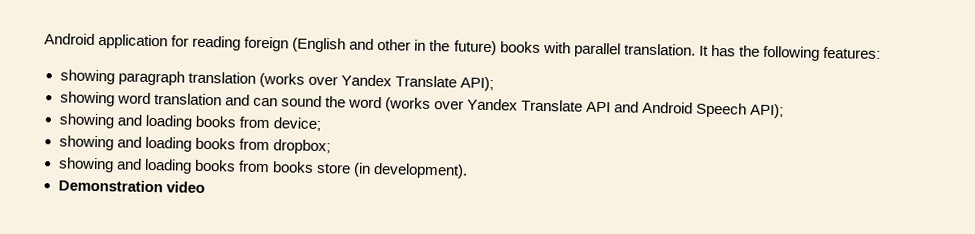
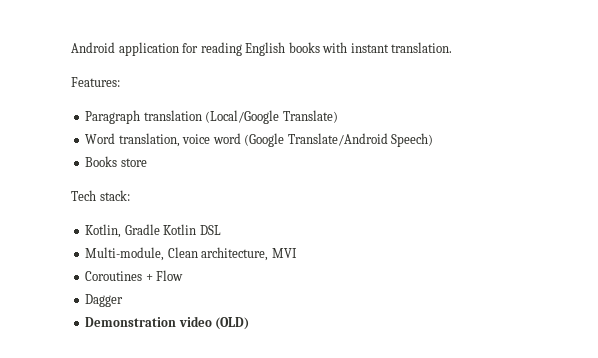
[244,36,497,56] foreign (English and other in the future) -> [245,42,286,56] English
[573,42,621,58] parallel -> [350,43,389,53] instant
[698,44,881,61] [59,69,494,92] [59,91,785,119] [58,113,321,132] [58,135,331,155] [57,157,468,179] It has the following features: // showing paragraph translation (works over Yandex Translate API); // showing word translation and can sound the word (works over Yandex Translate API and Android Speech API); // showing and loading books from device; // showing and loading books from dropbox; // showing and loading books from books store (in development). -> [71,77,120,87] [85,110,338,124] [85,133,434,147] [85,156,147,167] [71,190,130,201] [85,224,221,238] [85,247,297,261] [85,270,184,281] [85,294,124,307] // Features: // Paragraph translation (Local/Google Translate) // Word translation, voice word (Google Translate/Android Speech) // Books store // Tech stack: // Kotlin, Gradle Kotlin DSL // Multi-module, Clean architecture, MVI // Coroutines + Flow // Dagger
(205, 187) none -> [215,317,250,330] (OLD)

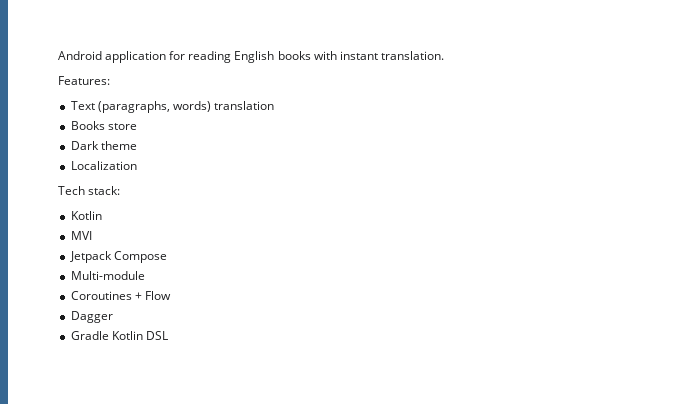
[85,110,338,124] [85,133,434,147] Paragraph translation (Local/Google Translate) // Word translation, voice word (Google Translate/Android Speech) -> [70,101,274,113] Text (paragraphs, words) translation
(147, 162) none -> [70,141,137,150] [70,161,137,170] // Dark theme // Localization
[85,224,221,238] [85,247,297,261] Kotlin, Gradle Kotlin DSL // Multi-module, Clean architecture, MVI -> [70,211,102,220] [70,231,92,240] [69,251,167,263] [70,271,145,280] Kotlin // MVI // Jetpack Compose // Multi-module
[85,316,250,330] Demonstration video (OLD) -> [70,331,168,340] Gradle Kotlin DSL

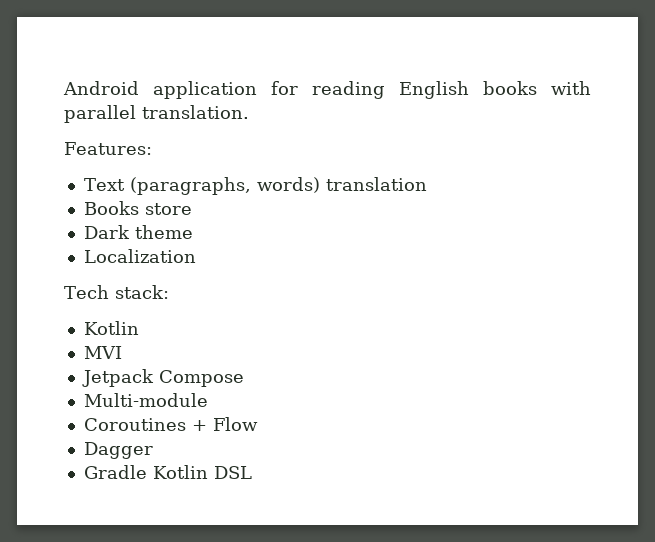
[339,51,378,60] instant -> [64,105,136,123] parallel

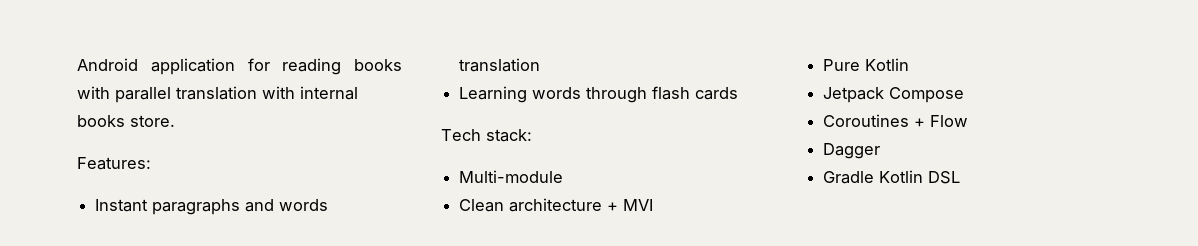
[399,81,469,99] English -> (342, 66) none
[142,105,249,119] [64,142,152,155] [83,177,427,195] [83,201,192,215] [83,225,193,239] [83,249,196,263] [64,285,169,299] [83,321,139,335] [83,346,122,359] translation. // Features: // Text (paragraphs, words) translation // Books store // Dark theme // Localization // Tech stack: // Kotlin // MVI -> [176,86,358,100] [77,115,175,127] [77,157,151,170] [95,199,329,215] [459,58,541,72] [459,86,739,103] [441,129,532,142] [459,170,564,183] [459,198,654,212] [823,58,910,71] translation with internal books store. // Features: // Instant paragraphs and words translation // Learning words through flash cards // Tech stack: // Multi-module // Clean architecture + MVI // Pure Kotlin
[83,393,208,407] // Multi-module -> (965, 95) none

